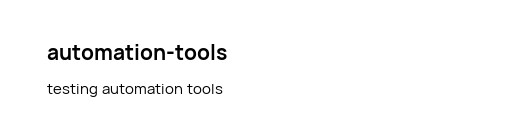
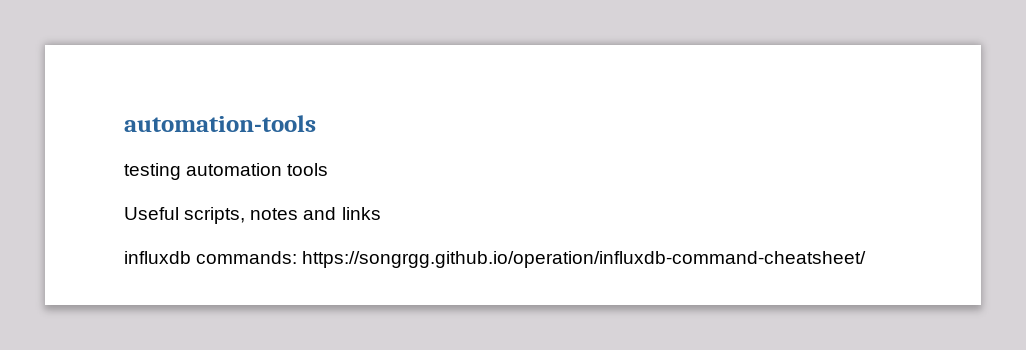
(224, 89) none -> [124,207,381,224] [124,251,867,268] // Useful scripts, notes and links // influxdb commands: https://songrgg.github.io/operation/influxdb-command-cheatsheet/

